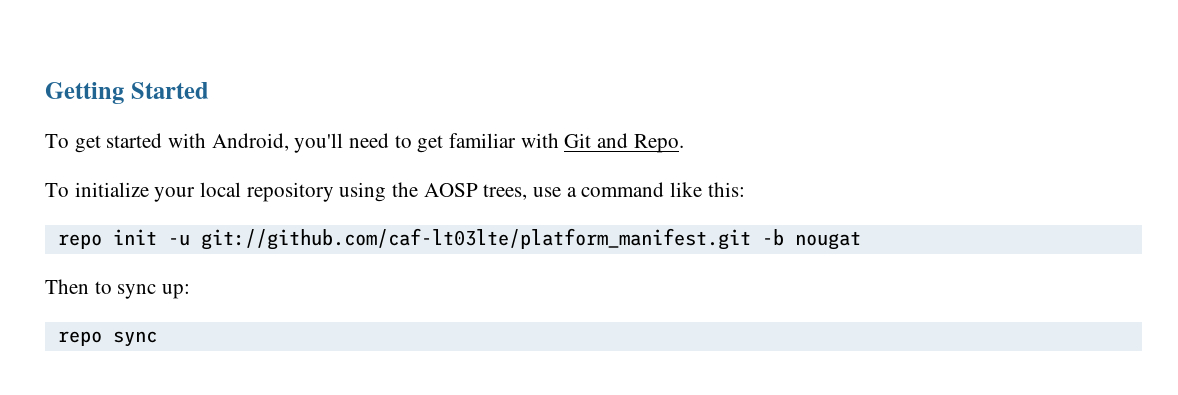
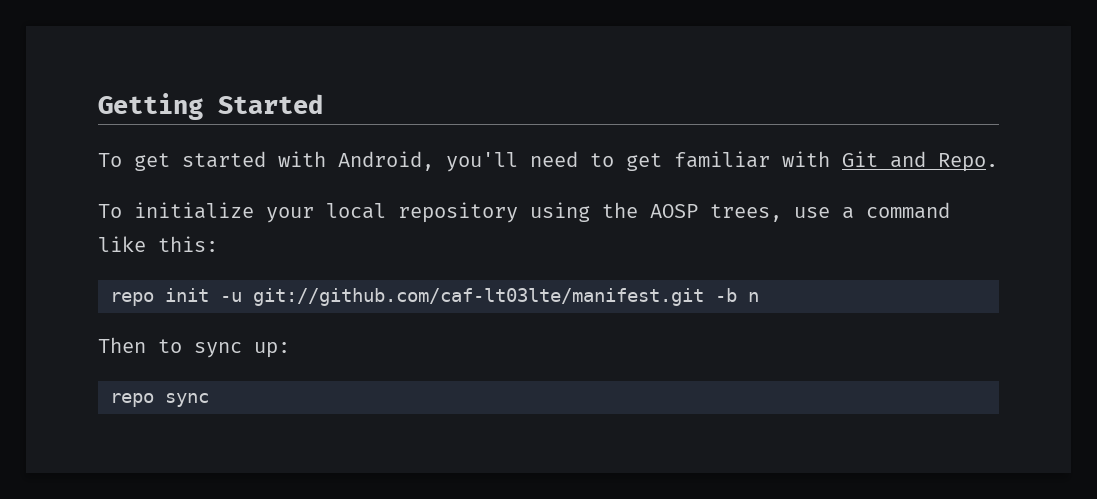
[200,228,861,250] git://github.com/caf-lt03lte/platform_manifest.git -b nougat -> [253,288,759,306] git://github.com/caf-lt03lte/manifest.git -b n

